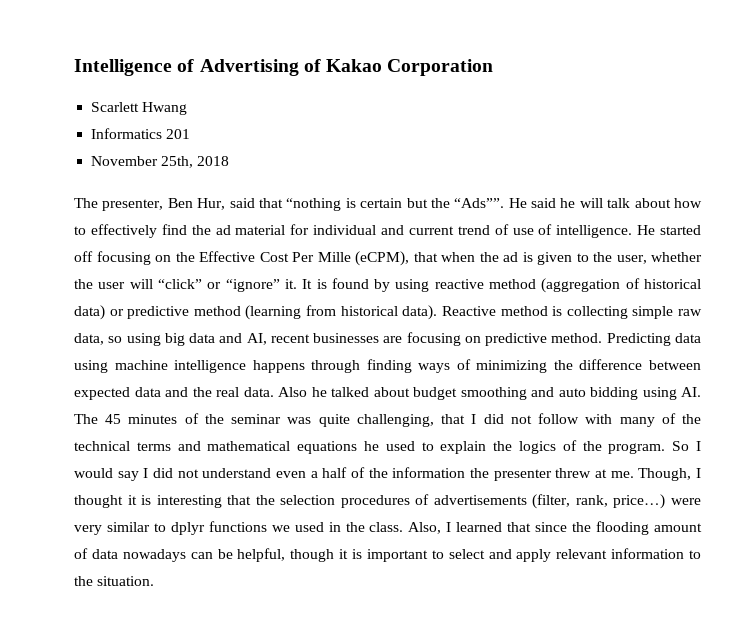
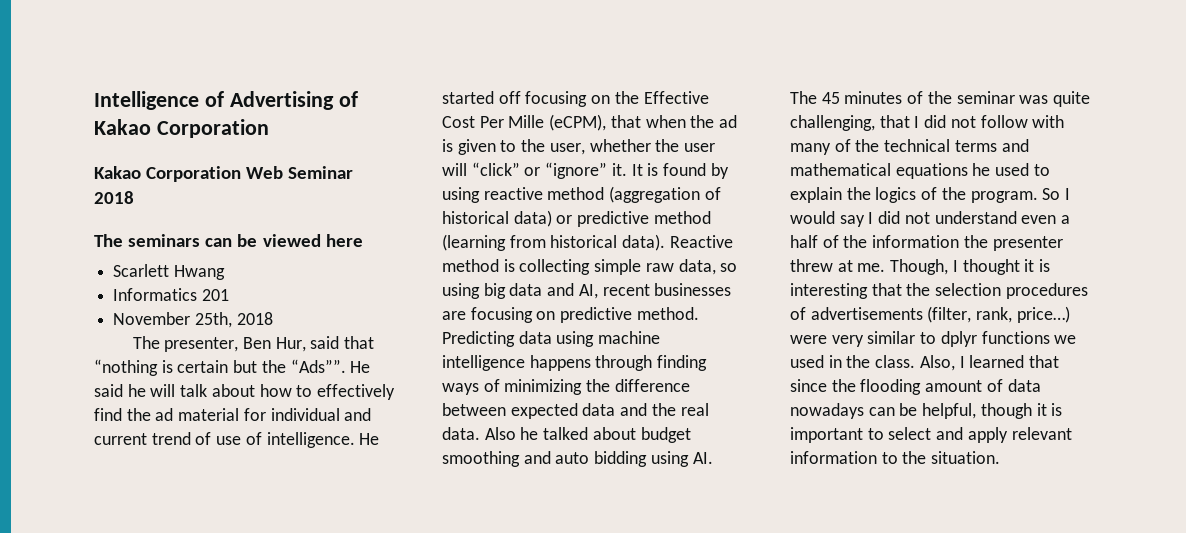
(494, 67) none -> [94,166,354,182] [94,191,134,204] [94,234,363,247] // Kakao Corporation Web Seminar 2018 // The seminars can be viewed here

